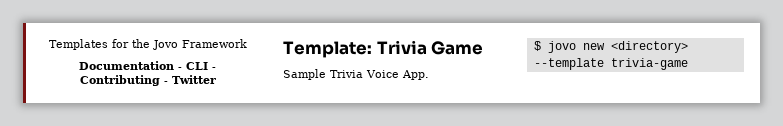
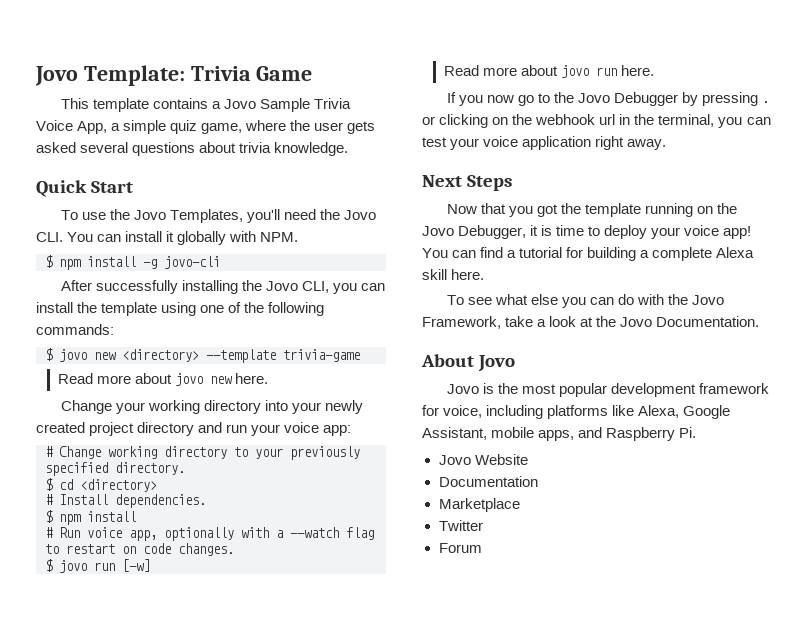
[48,39,247,50] [79,61,216,70] [79,75,216,86] [283,40,484,58] [283,69,429,80] Templates for the Jovo Framework // Documentation - CLI - Contributing - Twitter // Template: Trivia Game // Sample Trivia Voice App. -> [35,65,313,86] [60,98,352,112] [36,120,376,134] [36,142,349,156] [36,180,134,197] [60,209,377,223] [36,231,299,245] [45,255,220,270] [60,280,386,294] [36,302,325,316] [36,324,114,335] Jovo Template: Trivia Game // This template contains a Jovo Sample Trivia Voice App, a simple quiz game, where the user gets asked several questions about trivia knowledge. // Quick Start // To use the Jovo Templates, you'll need the Jovo CLI. You can install it globally with NPM. // $ npm install -g jovo-cli // After successfully installing the Jovo CLI, you can install the template using one of the following commands:
(688, 64) none -> [57,373,268,386] [60,400,364,414] [36,422,352,436] [45,446,360,460] [45,462,185,476] [45,478,157,492] [45,494,206,508] [45,510,136,525] [45,527,374,541] [45,543,234,556] [45,559,150,573] [443,65,654,78] [446,92,770,106] [422,114,771,128] [422,136,667,150] [422,175,513,191] [446,203,738,217] [422,225,752,239] [422,247,755,261] [422,269,485,280] [446,294,725,308] [422,316,760,329] [421,354,516,372] [446,383,770,397] [422,405,731,419] [422,427,697,441] [438,454,528,465] [438,476,538,487] [438,498,520,512] [438,520,483,531] [438,543,482,553] // Read more about jovo new here. // Change your working directory into your newly created project directory and run your voice app: // # Change working directory to your previously specified directory. // $ cd <directory> // # Install dependencies. // $ npm install // # Run voice app, optionally with a --watch flag to restart on code changes. // $ jovo run [-w] // Read more about jovo run here. // If you now go to the Jovo Debugger by pressing . or clicking on the webhook url in the terminal, you can test your voice application right away. // Next Steps // Now that you got the template running on the Jovo Debugger, it is time to deploy your voice app! You can find a tutorial for building a complete Alexa skill here. // To see what else you can do with the Jovo Framework, take a look at the Jovo Documentation. // About Jovo // Jovo is the most popular development framework for voice, including platforms like Alexa, Google Assistant, mobile apps, and Raspberry Pi. // Jovo Website // Documentation // Marketplace // Twitter // Forum

